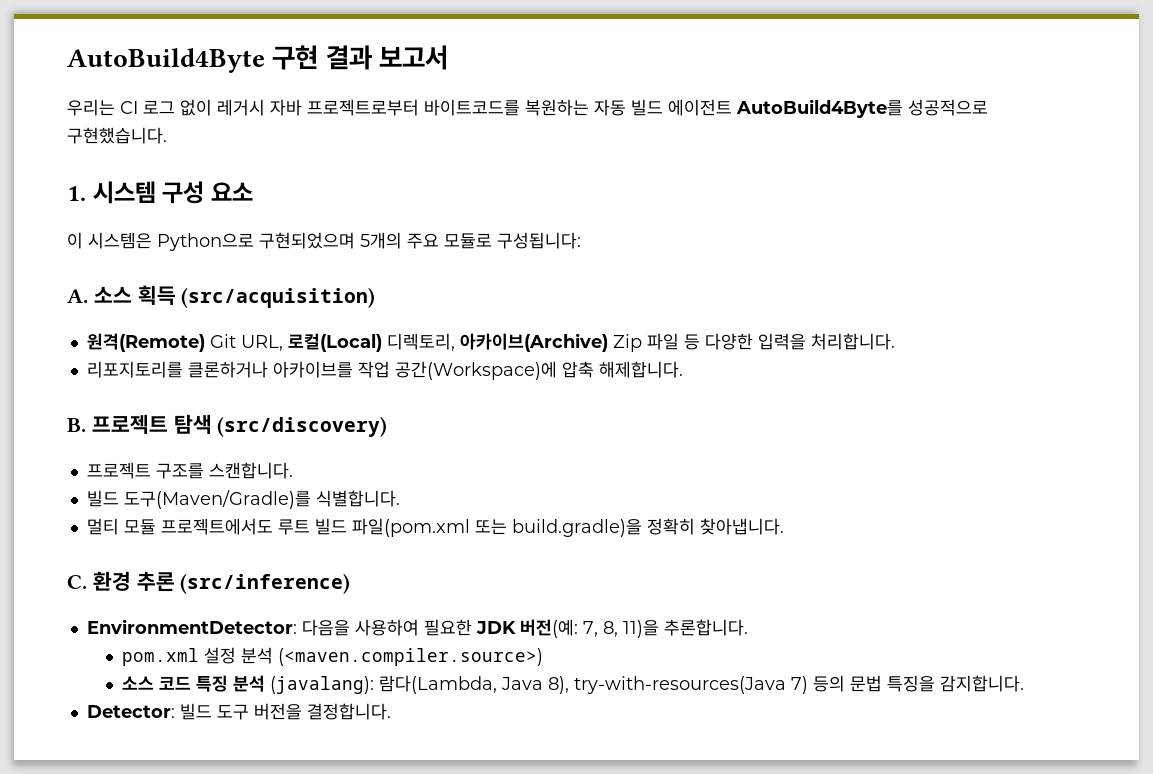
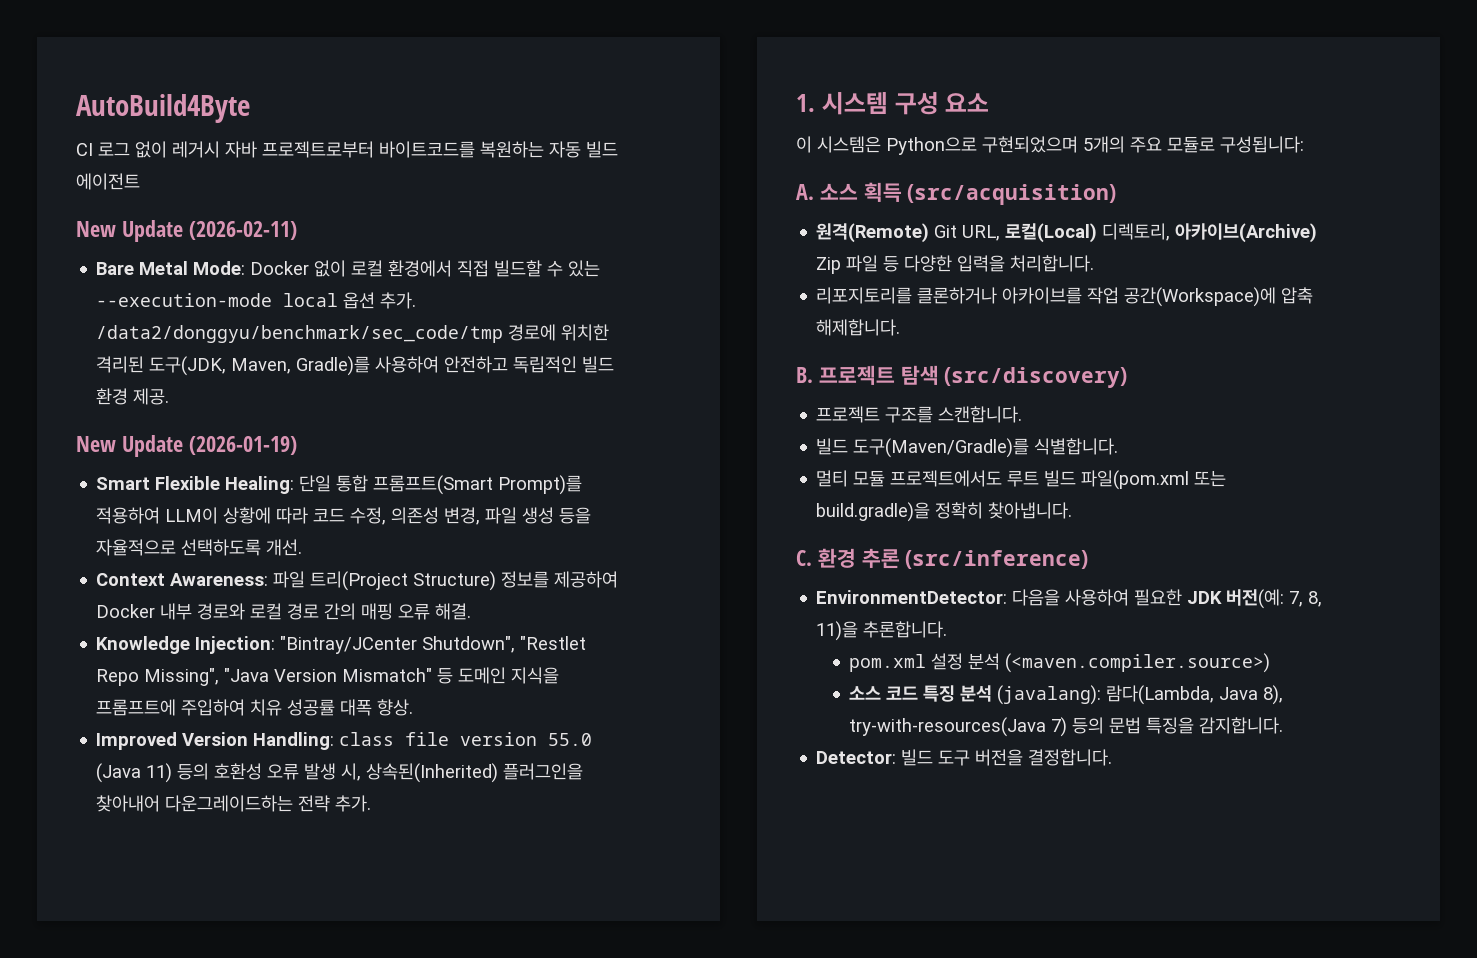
[272,45,448,70] [67,99,115,116] 구현 결과 보고서 // 우리는 -> (250, 108) //
[736,99,988,118] [67,127,167,144] AutoBuild4Byte를 성공적으로 구현했습니다. -> [76,220,297,242] [96,260,601,277] [96,292,417,309] [96,324,610,343] [96,356,615,376] [96,388,170,405] [76,435,297,457] [96,475,583,495] [96,507,592,525] [96,539,303,556] [96,571,619,591] [96,603,472,620] [96,636,587,654] [96,667,560,686] [96,699,414,716] [96,732,593,750] [96,763,584,783] [96,795,372,812] // New Update (2026-02-11) // Bare Metal Mode: Docker 없이 로컬 환경에서 직접 빌드할 수 있는 --execution-mode local 옵션 추가. /data2/donggyu/benchmark/sec_code/tmp 경로에 위치한 격리된 도구(JDK, Maven, Gradle)를 사용하여 안전하고 독립적인 빌드 환경 제공. // New Update (2026-01-19) // Smart Flexible Healing: 단일 통합 프롬프트(Smart Prompt)를 적용하여 LLM이 상황에 따라 코드 수정, 의존성 변경, 파일 생성 등을 자율적으로 선택하도록 개선. // Context Awareness: 파일 트리(Project Structure) 정보를 제공하여 Docker 내부 경로와 로컬 경로 간의 매핑 오류 해결. // Knowledge Injection: "Bintray/JCenter Shutdown", "Restlet Repo Missing", "Java Version Mismatch" 등 도메인 지식을 프롬프트에 주입하여 치유 성공률 대폭 향상. // Improved Version Handling: class file version 55.0 (Java 11) 등의 호환성 오류 발생 시, 상속된(Inherited) 플러그인을 찾아내어 다운그레이드하는 전략 추가.

